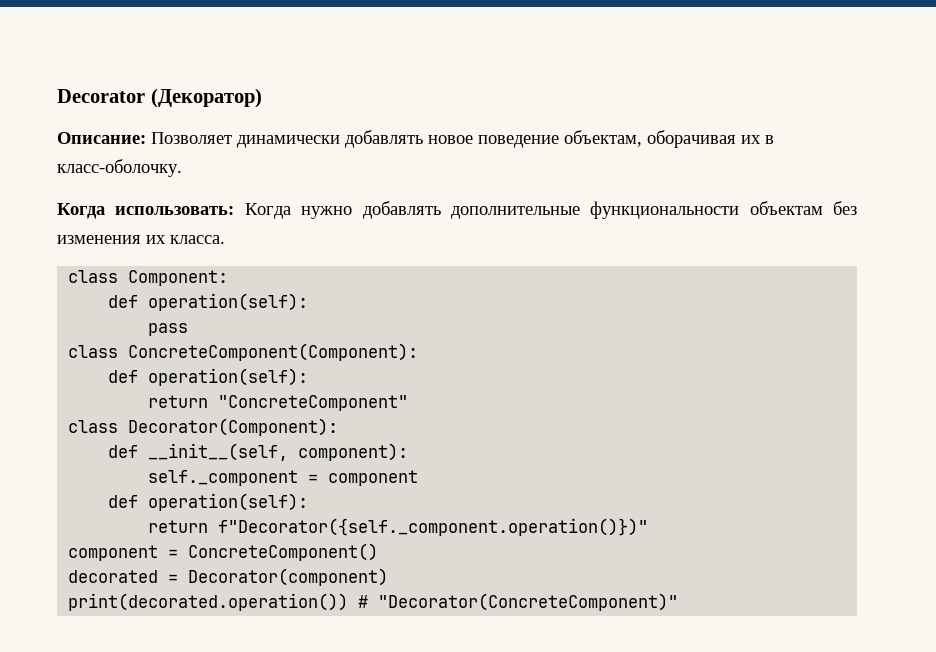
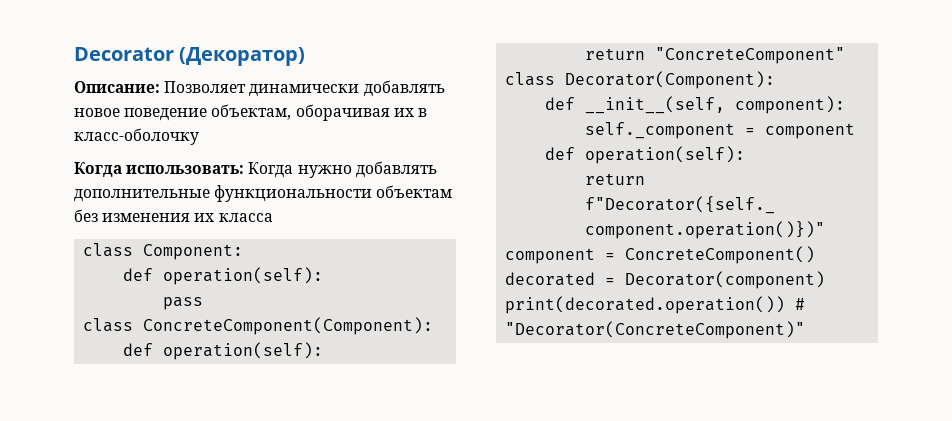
[57,159,182,177] класс-оболочку. -> [74,128,199,145] класс-оболочку
[170,235,225,244] класса. -> [218,213,273,222] класса

